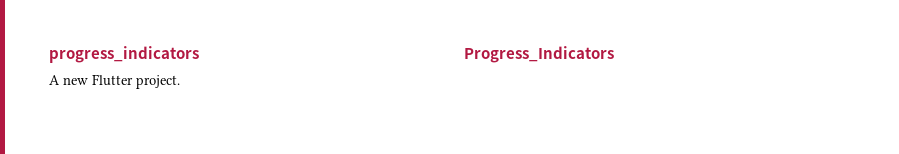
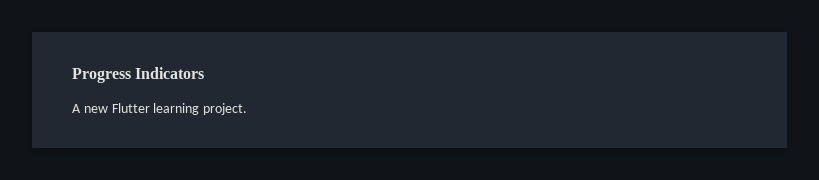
[49,46,199,63] progress_indicators -> [72,67,205,83] Progress Indicators
(133, 80) none -> [153,103,200,115] learning
[464,46,614,63] // Progress_Indicators -> (248, 109) none

